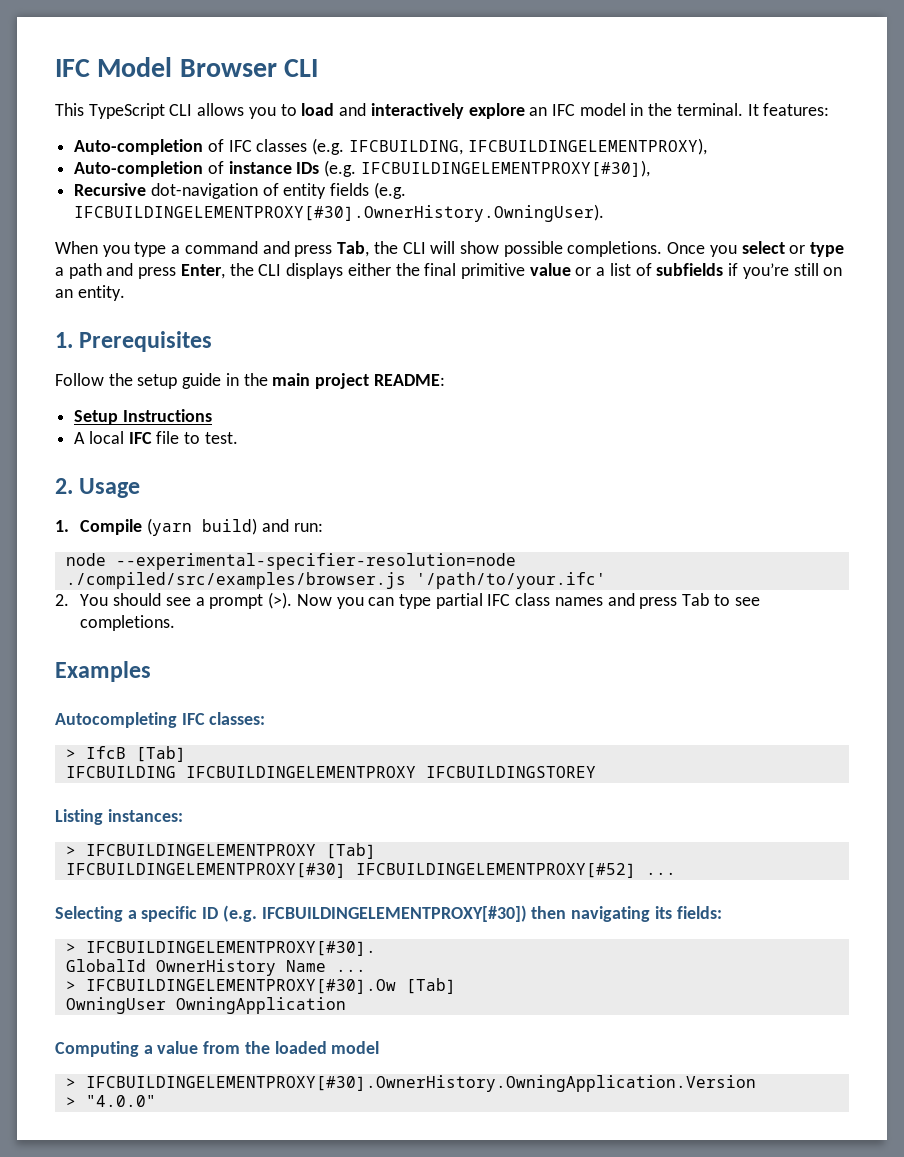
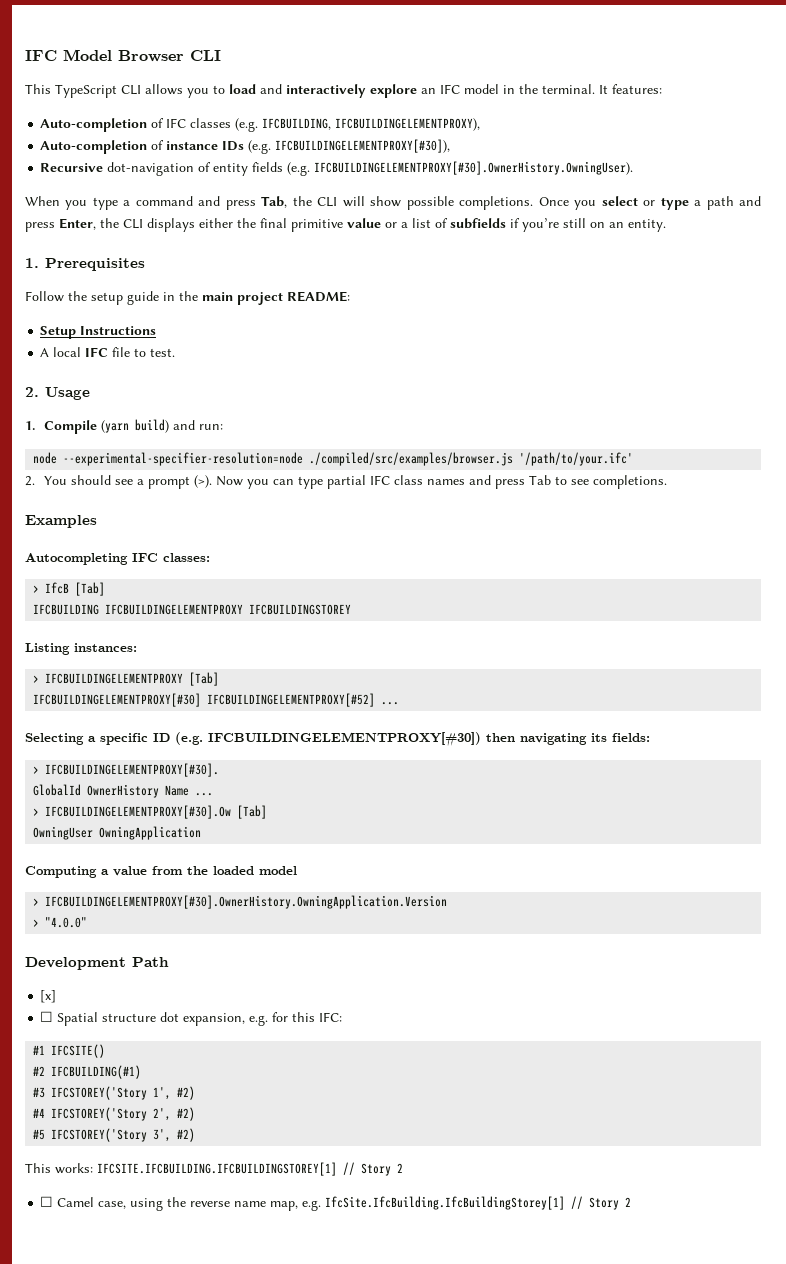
(156, 1101) none -> [25,957,169,970] [40,990,57,1003] [40,1011,343,1026] [33,1044,106,1058] [33,1065,142,1079] [33,1086,196,1100] [33,1107,196,1121] [33,1128,196,1142] [25,1162,403,1176] [40,1196,632,1211] // Development Path // [x] // ☐ Spatial structure dot expansion, e.g. for this IFC: // #1 IFCSITE() // #2 IFCBUILDING(#1) // #3 IFCSTOREY('Story 1', #2) // #4 IFCSTOREY('Story 2', #2) // #5 IFCSTOREY('Story 3', #2) // This works: IFCSITE.IFCBUILDING.IFCBUILDINGSTOREY[1] // Story 2 // ☐ Camel case, using the reverse name map, e.g. IfcSite.IfcBuilding.IfcBuildingStorey[1] // Story 2

